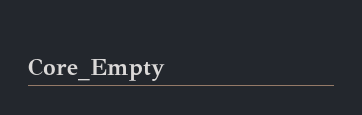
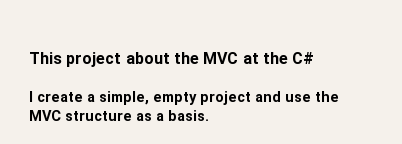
[28,58,165,81] Core_Empty -> [29,52,315,67] [29,91,339,105] [29,110,209,121] This project about the MVC at the C# // I create a simple, empty project and use the MVC structure as a basis.

